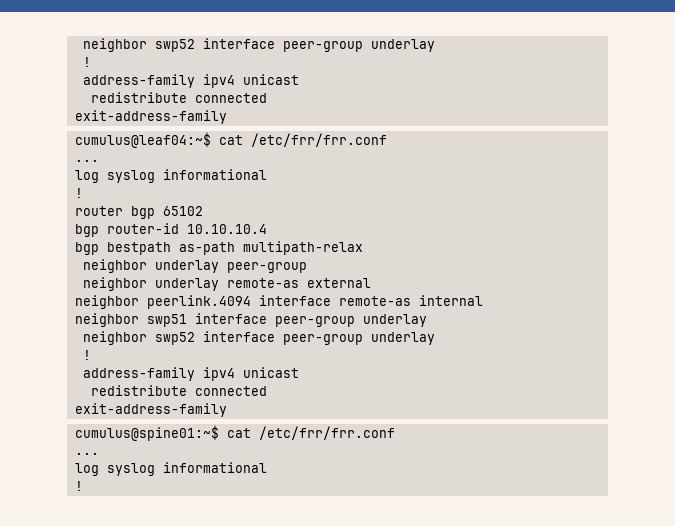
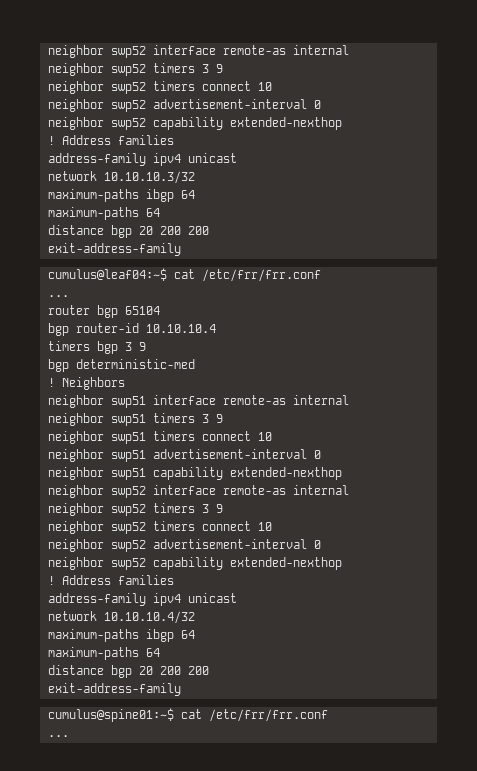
[83,38,436,52] [83,57,92,67] [83,74,300,88] [91,92,268,103] neighbor swp52 interface peer-group underlay // ! // address-family ipv4 unicast // redistribute connected -> [47,45,349,58] [47,63,223,76] [47,81,272,94] [47,99,321,112] [47,117,342,130] [47,135,174,145] [47,153,237,166] [47,171,195,184] [47,189,195,202] [47,207,160,220] [47,225,209,238] neighbor swp52 interface remote-as internal // neighbor swp52 timers 3 9 // neighbor swp52 timers connect 10 // neighbor swp52 advertisement-interval 0 // neighbor swp52 capability extended-nexthop // ! Address families // address-family ipv4 unicast // network 10.10.10.3/32 // maximum-paths ibgp 64 // maximum-paths 64 // distance bgp 20 200 200
[75,169,268,183] [75,188,84,198] // log syslog informational // ! -> (69, 296) none
[163,206,204,216] 65102 -> [124,306,160,315] 65104
[75,241,364,255] [83,259,308,273] [83,277,372,291] [75,295,252,309] bgp bestpath as-path multipath-relax // neighbor underlay peer-group // neighbor underlay remote-as external // neighbor peerlink.4094 -> [47,341,146,354] [47,359,195,372] [47,377,125,390] [47,395,146,408] timers bgp 3 9 // bgp deterministic-med // ! Neighbors // neighbor swp51
[195,313,428,327] [83,331,436,345] [83,350,92,360] [83,367,300,381] [91,385,268,396] interface peer-group underlay // neighbor swp52 interface peer-group underlay // ! // address-family ipv4 unicast // redistribute connected -> [152,413,223,423] [47,431,272,444] [47,449,321,462] [47,467,342,480] [47,485,349,498] [47,503,223,516] [47,521,272,534] [47,539,321,552] [47,557,342,570] [47,575,174,585] [47,593,237,606] [47,611,195,624] [47,629,195,642] [47,647,160,660] [47,665,209,678] timers 3 9 // neighbor swp51 timers connect 10 // neighbor swp51 advertisement-interval 0 // neighbor swp51 capability extended-nexthop // neighbor swp52 interface remote-as internal // neighbor swp52 timers 3 9 // neighbor swp52 timers connect 10 // neighbor swp52 advertisement-interval 0 // neighbor swp52 capability extended-nexthop // ! Address families // address-family ipv4 unicast // network 10.10.10.4/32 // maximum-paths ibgp 64 // maximum-paths 64 // distance bgp 20 200 200
[75,462,268,476] [75,481,84,491] // log syslog informational // ! -> (69, 736) none

